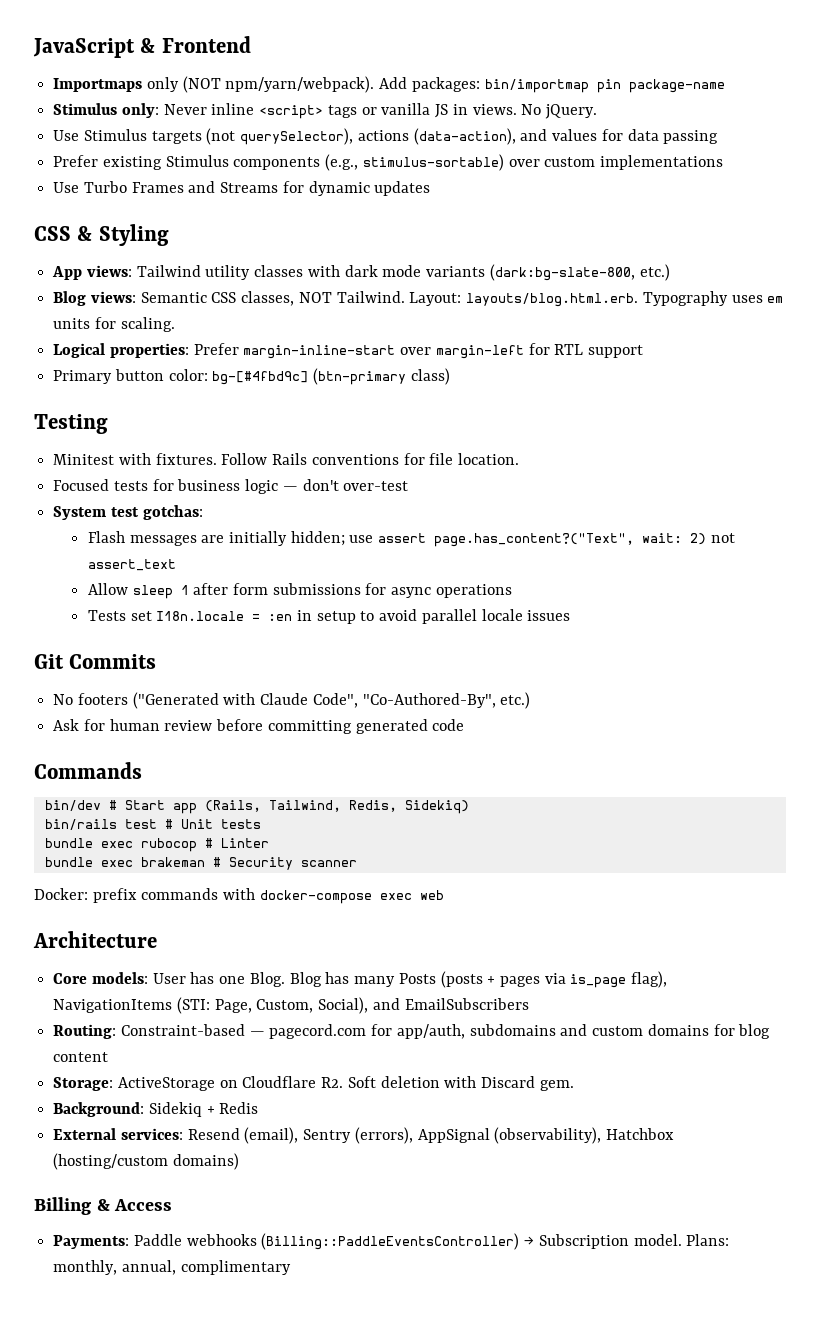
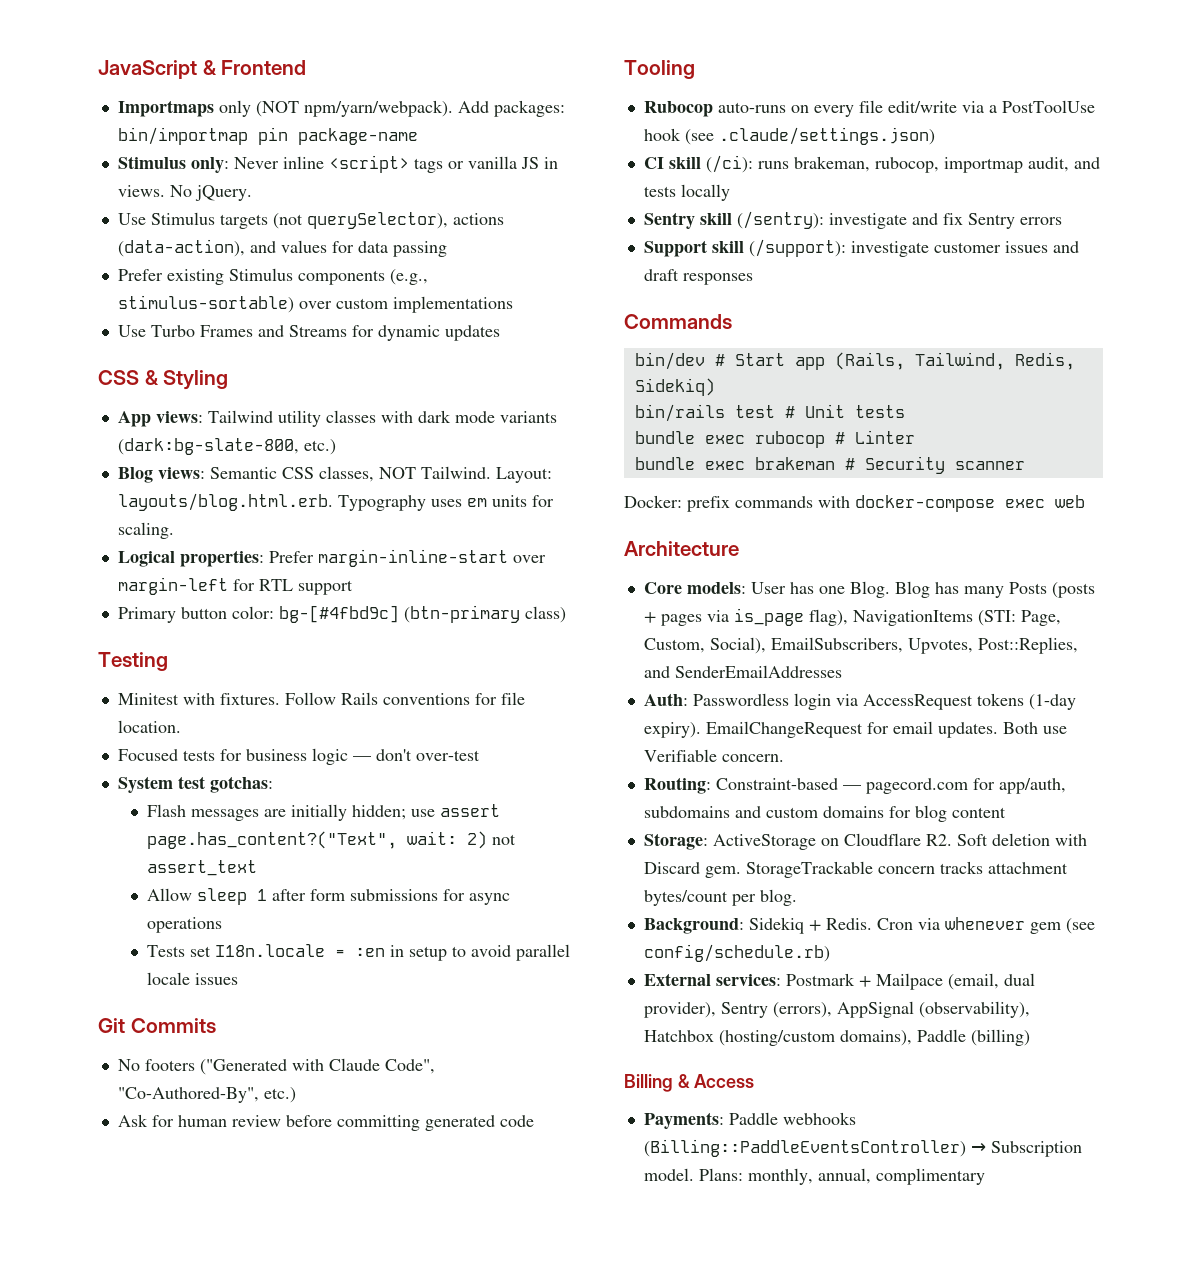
(465, 725) none -> [624,60,695,79] [643,100,1095,117] [643,127,935,145] [643,155,1100,173] [643,184,730,201] [643,211,1062,229] [643,239,1079,257] [643,269,753,285] // Tooling // Rubocop auto-runs on every file edit/write via a PostToolUse hook (see .claude/settings.json) // CI skill (/ci): runs brakeman, rubocop, importmap audit, and tests locally // Sentry skill (/sentry): investigate and fix Sentry errors // Support skill (/support): investigate customer issues and draft responses
[372,998,529,1010] and EmailSubscribers -> [770,637,1078,654] [643,665,842,678] [643,693,1076,710] [643,721,1067,738] [643,749,784,762] EmailSubscribers, Upvotes, Post::Replies, and SenderEmailAddresses // Auth: Passwordless login via AccessRequest tokens (1-day expiry). EmailChangeRequest for email updates. Both use Verifiable concern.
[53,1102,259,1117] [53,1127,299,1144] // Background: Sidekiq + Redis // External services: Resend (email), -> [745,861,1068,878] [643,889,797,906] [643,917,1095,934] [643,944,830,962] [643,973,1035,990] [643,1002,716,1018] StorageTrackable concern tracks attachment bytes/count per blog. // Background: Sidekiq + Redis. Cron via whenever gem (see config/schedule.rb) // External services: Postmark + Mailpace (email, dual provider),
[172,1153,239,1170] domains) -> [839,1029,1030,1046] domains), Paddle (billing)

